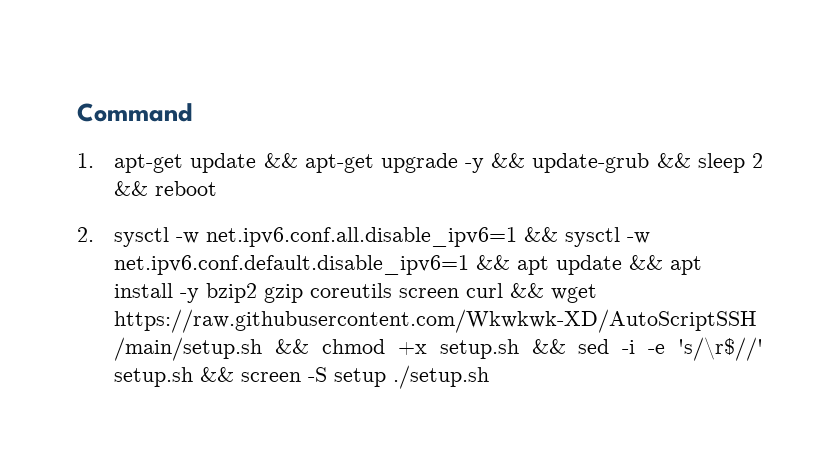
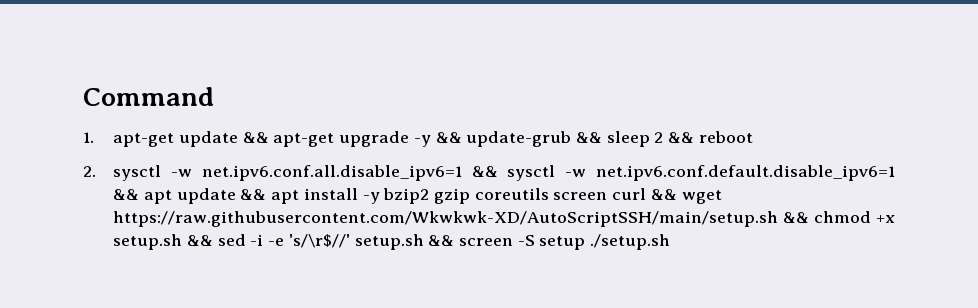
[114,309,758,333] [114,337,263,361] https://raw.githubusercontent.com/Wkwkwk-XD/AutoScriptSSH /main/setup.sh -> [113,211,779,227] https://raw.githubusercontent.com/Wkwkwk-XD/AutoScriptSSH/main/setup.sh

